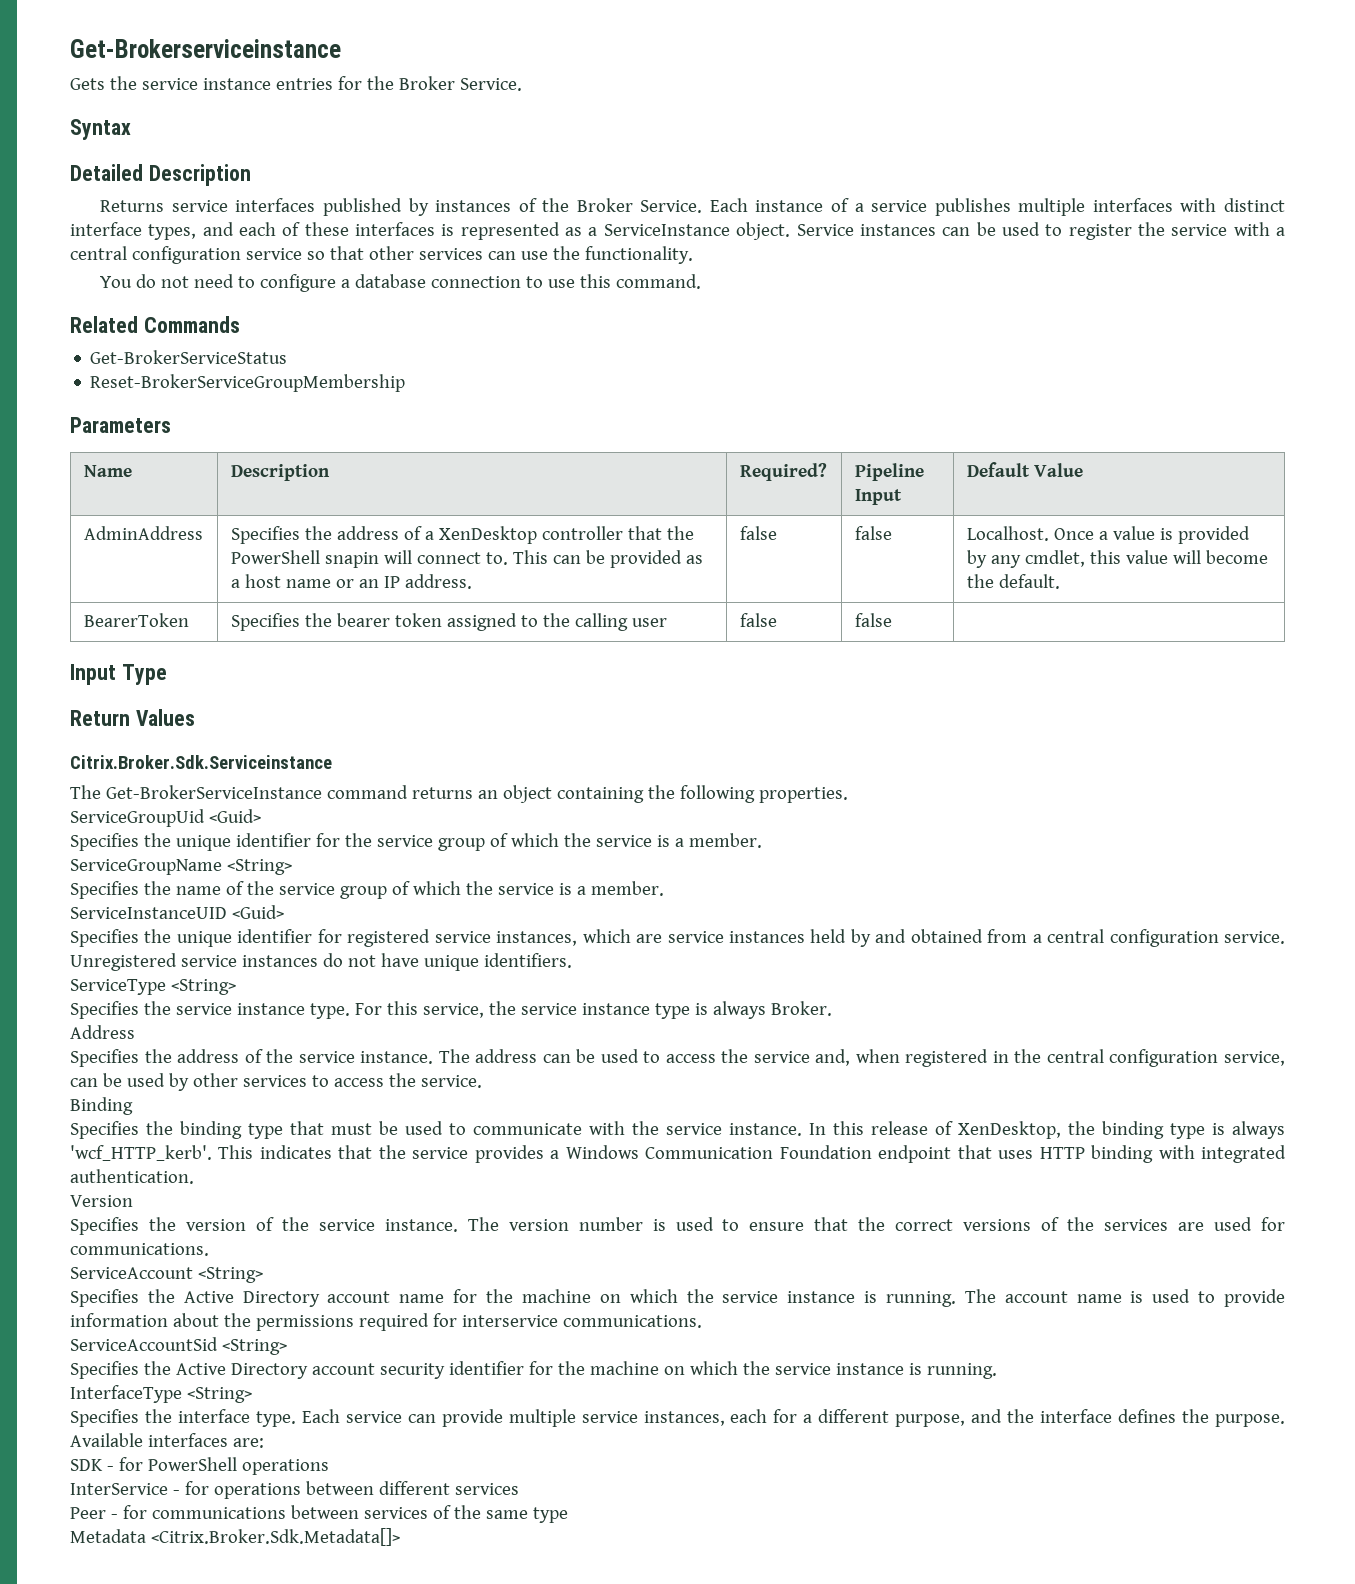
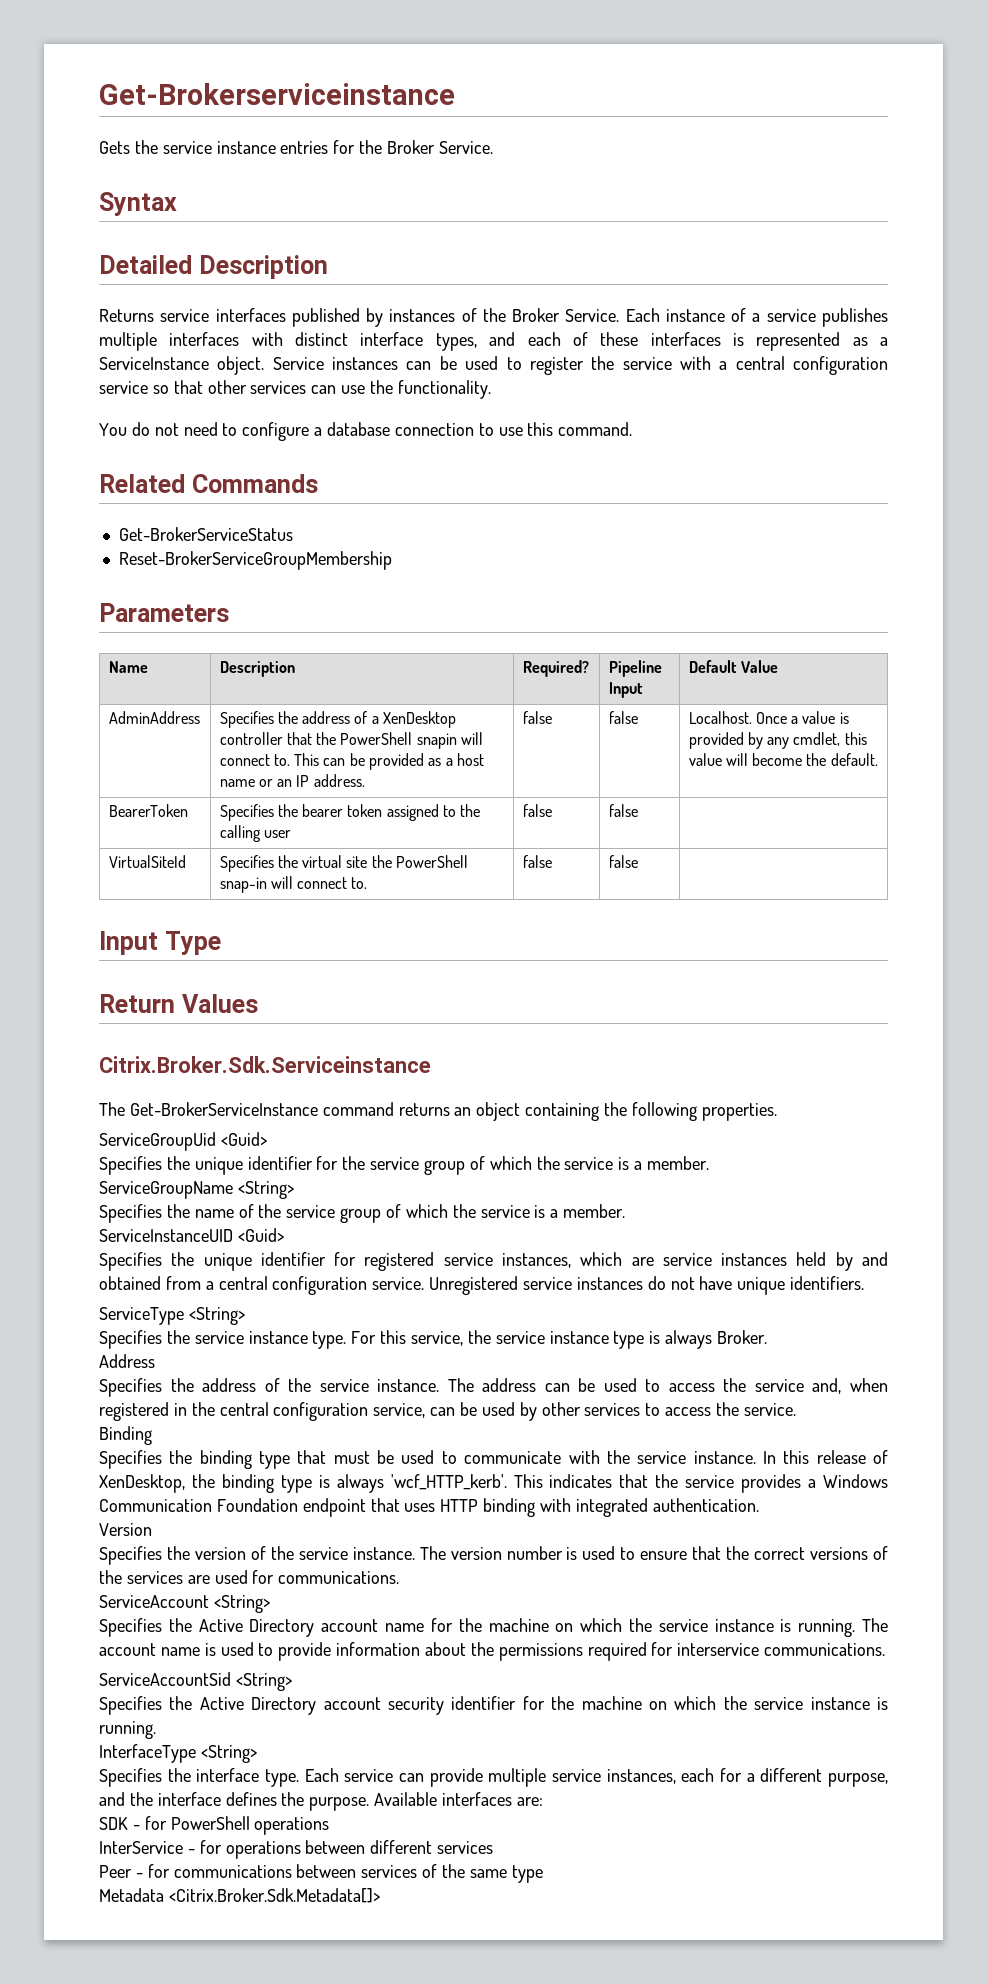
(892, 620) none -> [108,855,186,868] [219,855,469,872] [219,876,368,893] [522,855,552,868] [608,855,638,868] // VirtualSiteId | Specifies the virtual site the PowerShell snap-in will connect to. | false | false |

